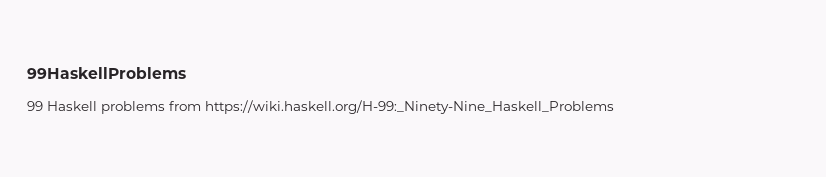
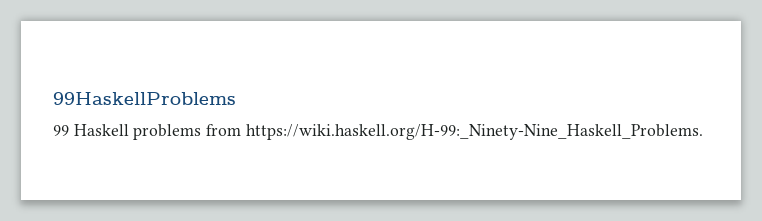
[205,100,614,114] https://wiki.haskell.org/H-99:_Ninety-Nine_Haskell_Problems -> [245,124,703,140] https://wiki.haskell.org/H-99:_Ninety-Nine_Haskell_Problems.

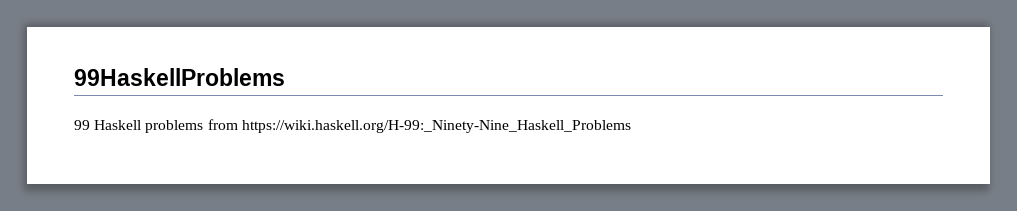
[245,124,703,140] https://wiki.haskell.org/H-99:_Ninety-Nine_Haskell_Problems. -> [241,120,631,133] https://wiki.haskell.org/H-99:_Ninety-Nine_Haskell_Problems

